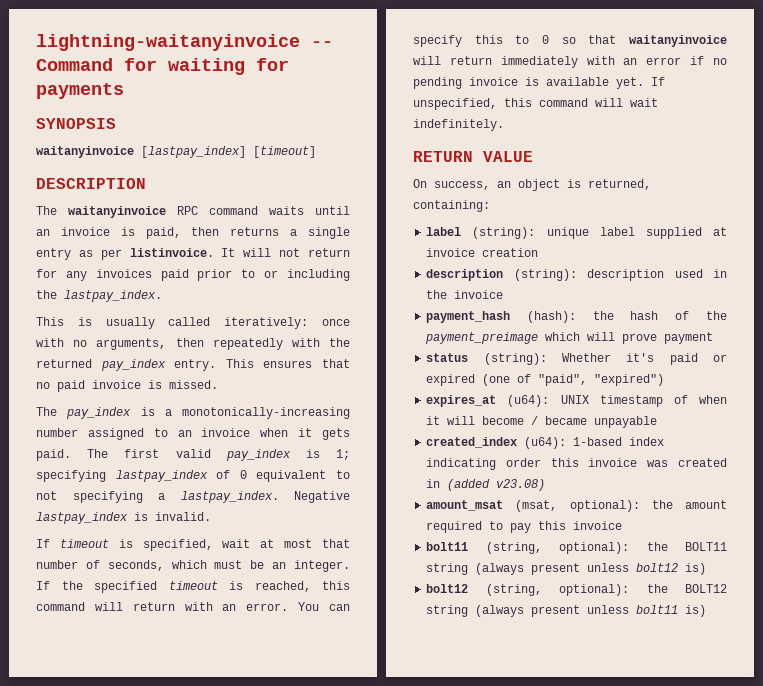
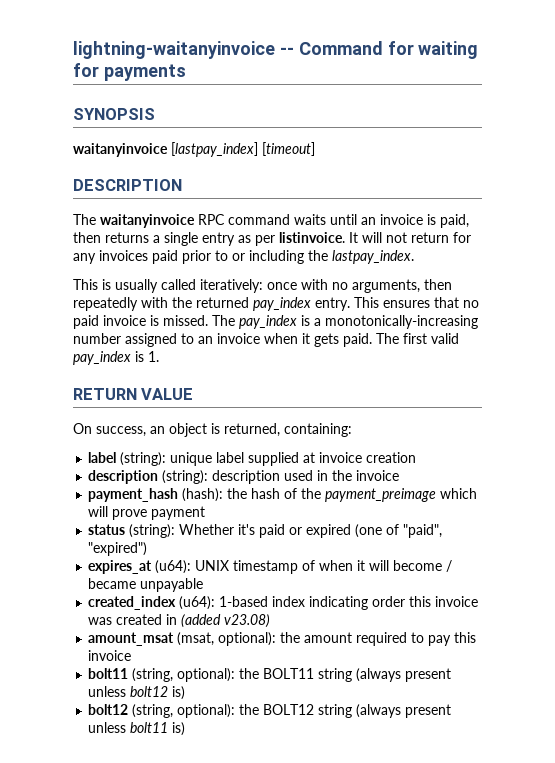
(218, 384) // -> (208, 320) none
[336,449,350,460] [36,470,350,482] [36,491,350,503] [36,512,211,524] [36,539,350,551] [36,560,350,572] [36,581,350,593] [36,602,350,611] [413,35,727,47] [413,56,727,68] [413,77,665,89] [413,98,658,110] [413,119,504,131] 1; specifying lastpay_index of 0 equivalent to not specifying a lastpay_index. Negative lastpay_index is invalid. // If timeout is specified, wait at most that number of seconds, which must be an integer. If the specified timeout is reached, this command will return with an error. You can specify this to 0 so that waitanyinvoice will return immediately with an error if no pending invoice is available yet. If unspecified, this command will wait indefinitely. -> [148,351,159,362] 1.

